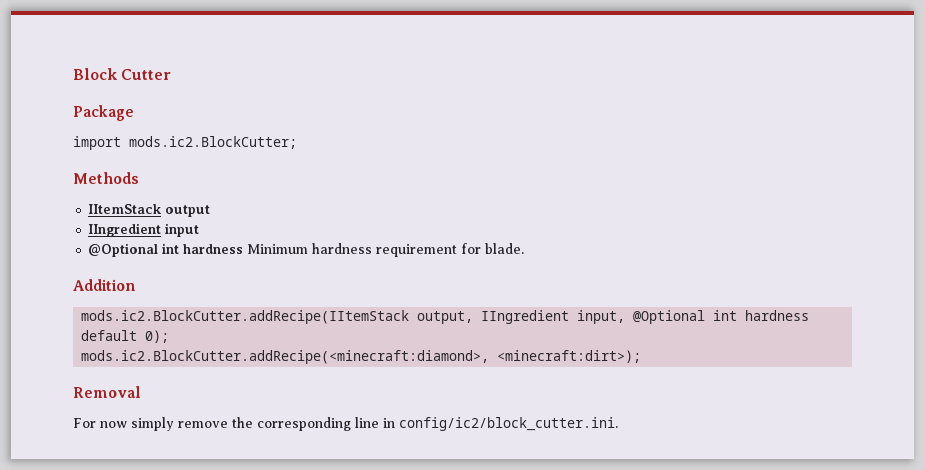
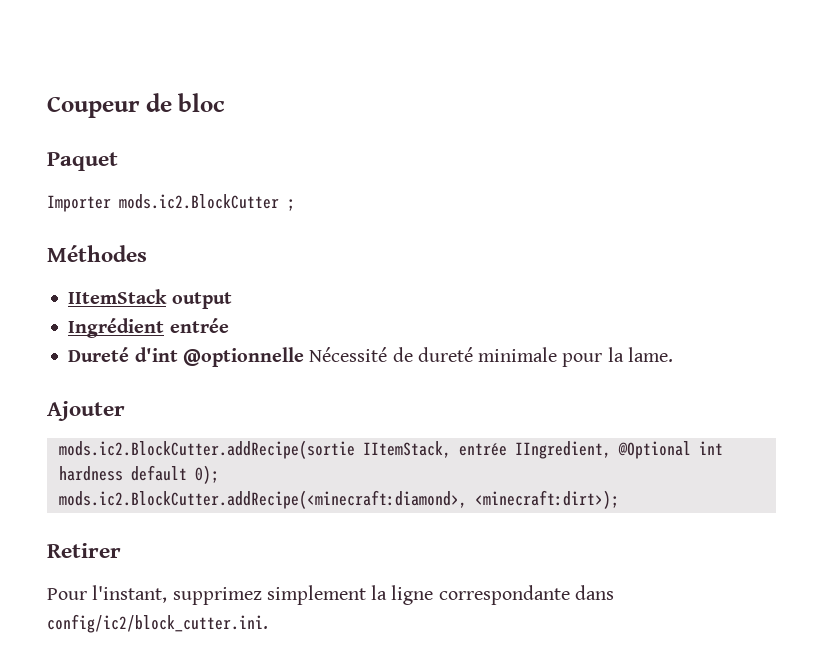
[73,68,172,80] [73,105,134,121] [73,136,297,150] [73,172,139,184] [88,204,211,217] [88,223,200,237] [88,243,525,257] [73,279,135,291] [81,310,626,324] Block Cutter // Package // import mods.ic2.BlockCutter; // Methods // IItemStack output // IIngredient input // @Optional int hardness Minimum hardness requirement for blade. // Addition // mods.ic2.BlockCutter.addRecipe(IItemStack output, IIngredient input, -> [47,93,226,118] [47,152,118,171] [47,194,295,212] [47,245,147,262] [68,289,232,309] [68,318,229,338] [68,347,673,367] [47,401,125,421] [58,440,611,459] Coupeur de bloc // Paquet // Importer mods.ic2.BlockCutter ; // Méthodes // IItemStack output // Ingrédient entrée // Dureté d'int @optionnelle Nécessité de dureté minimale pour la lame. // Ajouter // mods.ic2.BlockCutter.addRecipe(sortie IItemStack, entrée IIngredient,
[73,386,141,398] [73,417,395,431] Removal // For now simply remove the corresponding line in -> [47,543,121,558] [47,585,614,605] Retirer // Pour l'instant, supprimez simplement la ligne correspondante dans

